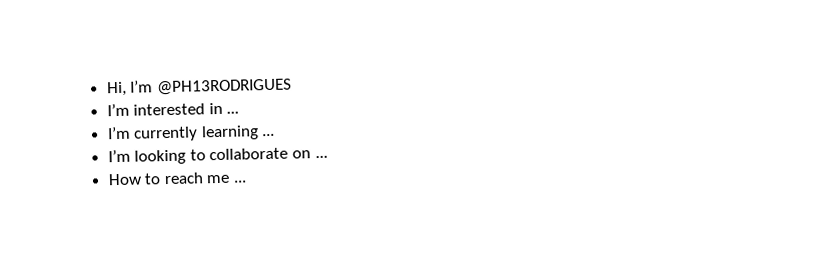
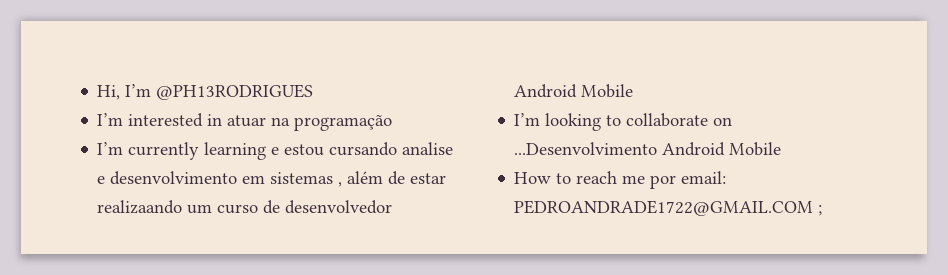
[226,111,240,114] ... -> [227,114,393,131] atuar na programação
[262,133,276,137] ... -> [271,142,454,156] [97,171,447,187] [97,200,393,214] [514,84,634,98] e estou cursando analise e desenvolvimento em sistemas , além de estar realizaando um curso de desenvolvedor Android Mobile
[314,155,328,159] ... -> [514,142,782,156] ...Desenvolvimento Android Mobile
[234,180,248,183] ... -> [650,171,727,189] [514,200,823,216] por email: PEDROANDRADE1722@GMAIL.COM ;

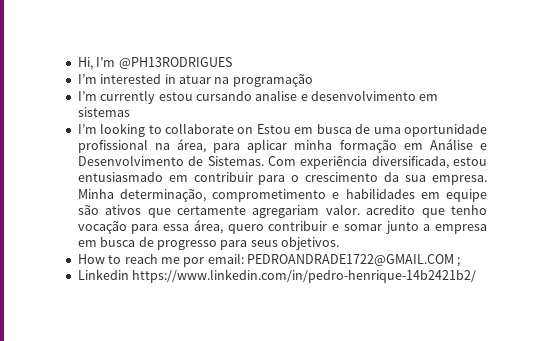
[204,142,280,160] learning e -> (156, 97) none
[338,171,447,187] [97,200,393,214] [514,84,634,98] , além de estar realizaando um curso de desenvolvedor Android Mobile -> (130, 112) none
[514,142,782,156] ...Desenvolvimento Android Mobile -> [256,124,488,137] [77,139,488,153] [77,155,487,169] [77,172,487,185] [77,188,487,202] [77,204,487,218] [77,220,488,234] [77,237,339,250] Estou em busca de uma oportunidade profissional na área, para aplicar minha formação em Análise e Desenvolvimento de Sistemas. Com experiência diversificada, estou entusiasmado em contribuir para o crescimento da sua empresa. Minha determinação, comprometimento e habilidades em equipe são ativos que certamente agregariam valor. acredito que tenho vocação para essa área, quero contribuir e somar junto a empresa em busca de progresso para seus objetivos.
(823, 210) none -> [77,269,477,283] // Linkedin https://www.linkedin.com/in/pedro-henrique-14b2421b2/

